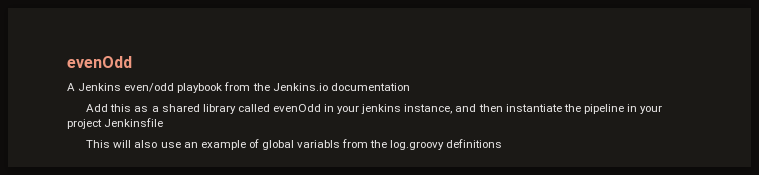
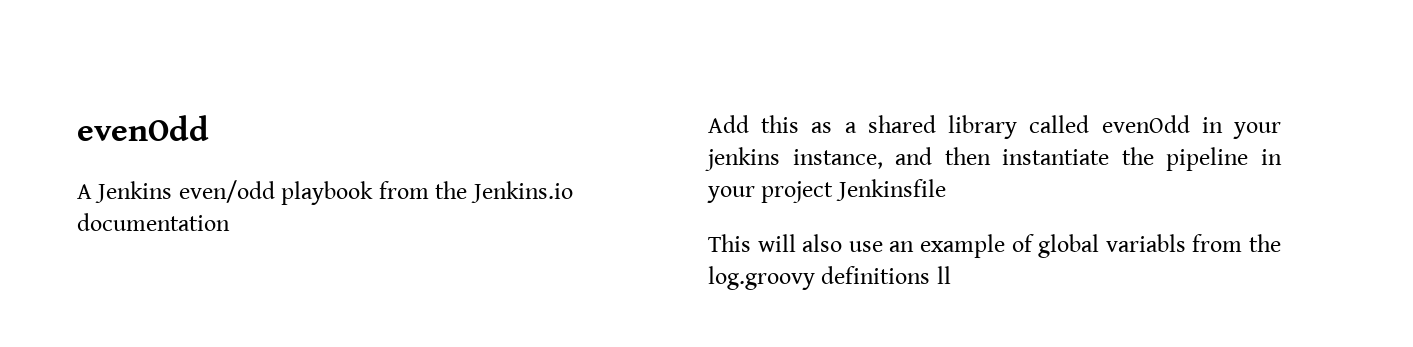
(503, 143) none -> [936,266,951,284] ll

